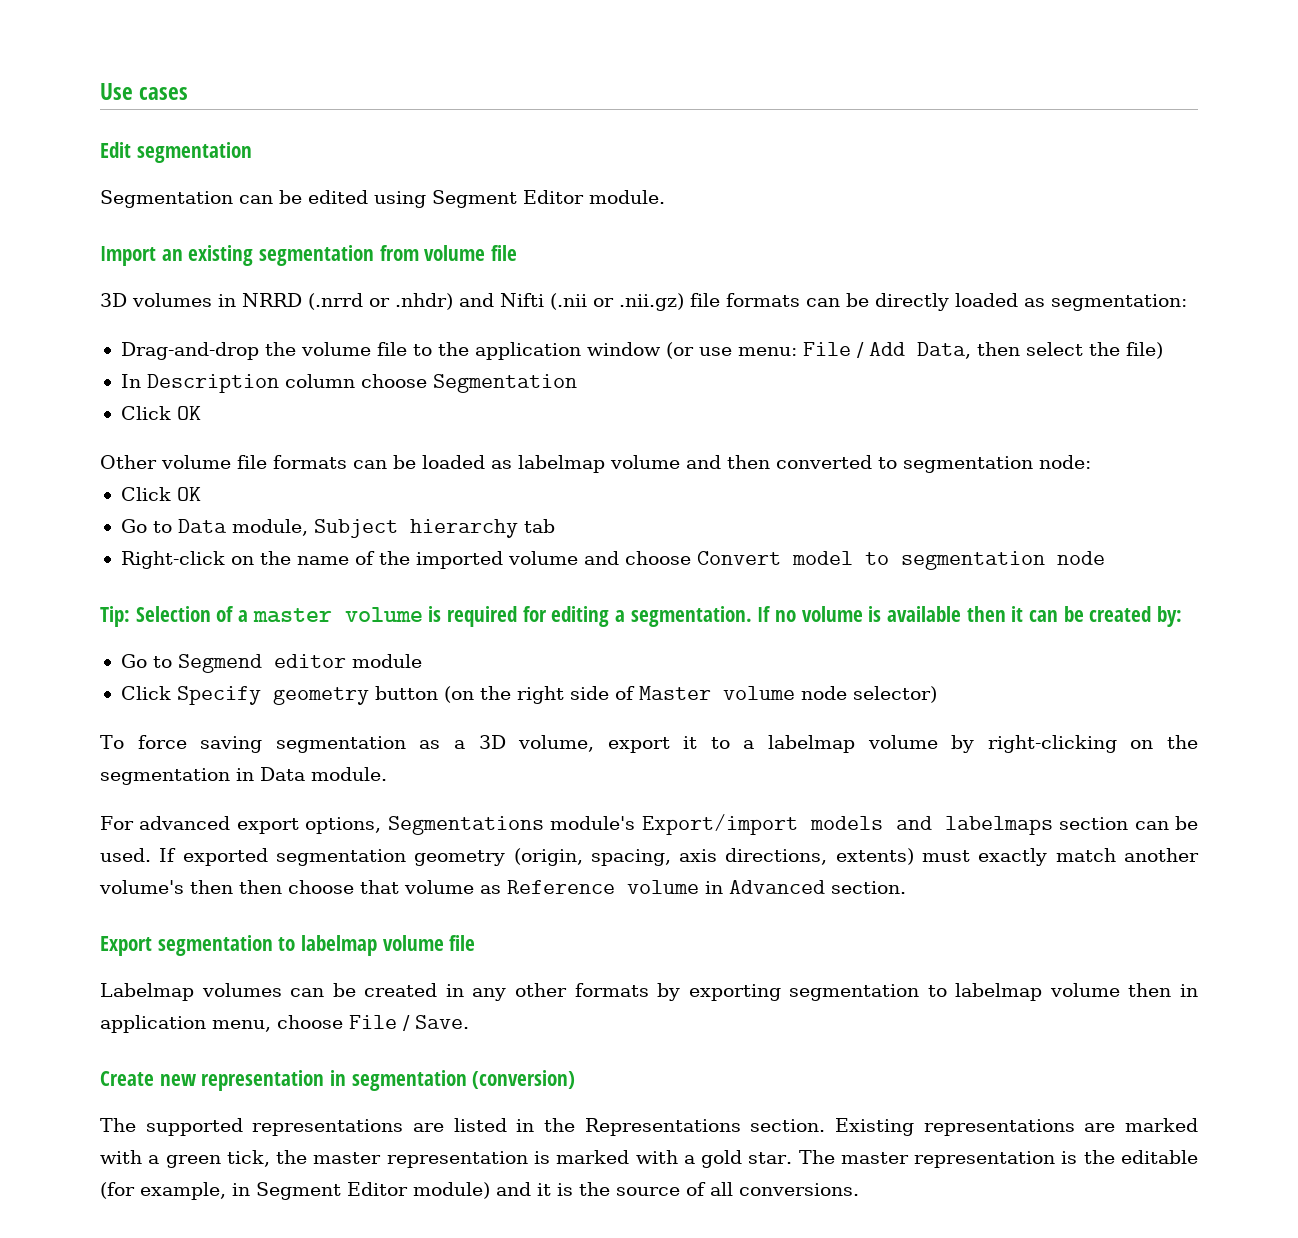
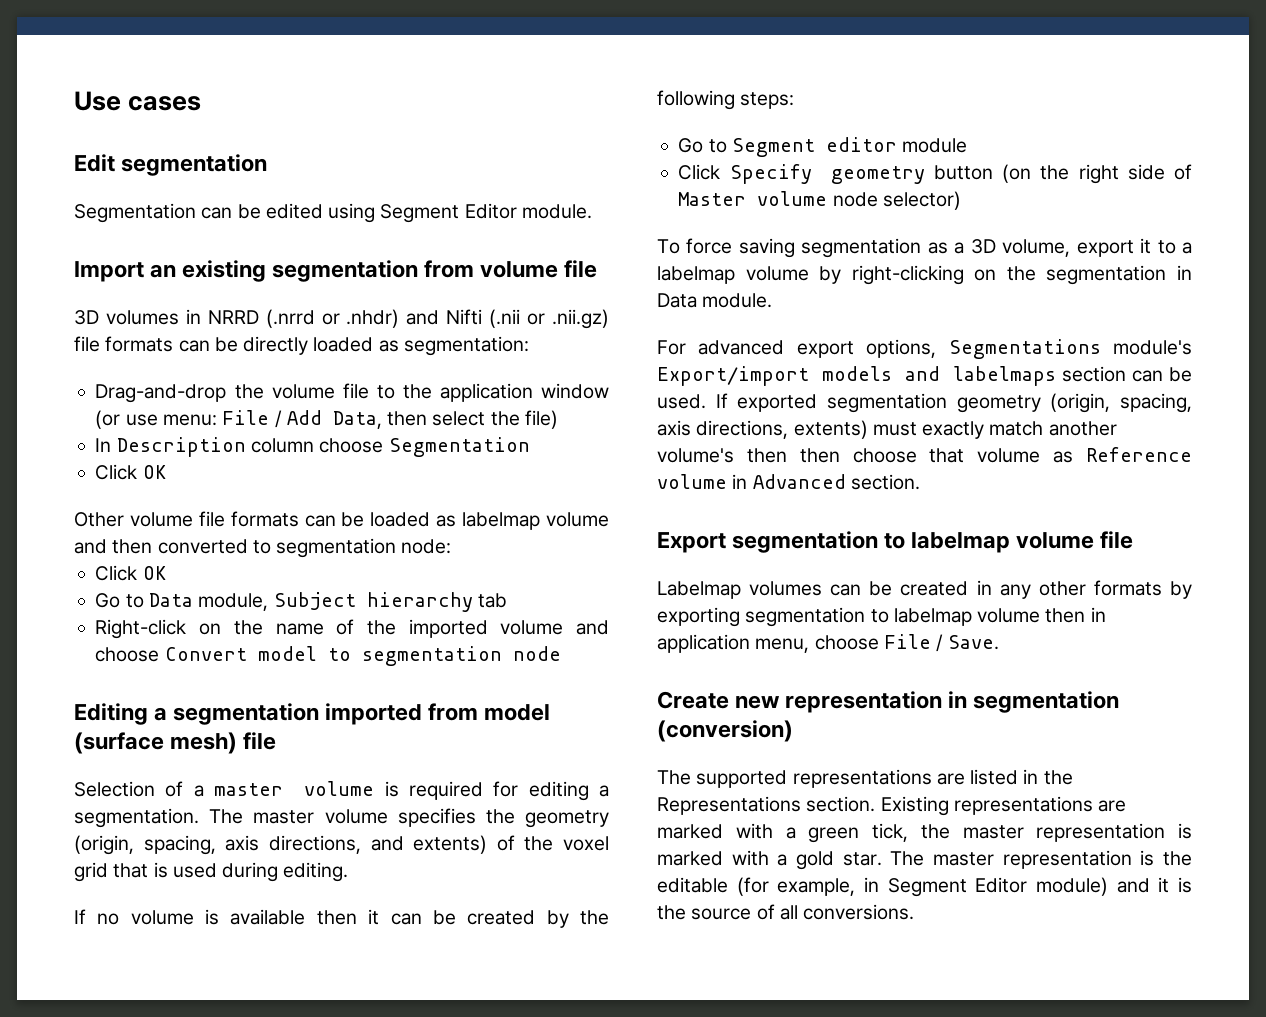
[100,606,130,627] Tip: -> [74,703,551,725] [74,732,277,754] Editing a segmentation imported from model (surface mesh) file //
(752, 616) none -> [209,808,609,828] [74,835,609,855] [74,862,349,882] The master volume specifies the geometry (origin, spacing, axis directions, and extents) of the voxel grid that is used during editing. //
[1157,606,1183,627] [120,654,262,673] by: // Go to Segmend -> [546,910,610,928] [657,90,795,110] [678,138,815,157] by the following steps: // Go to Segment

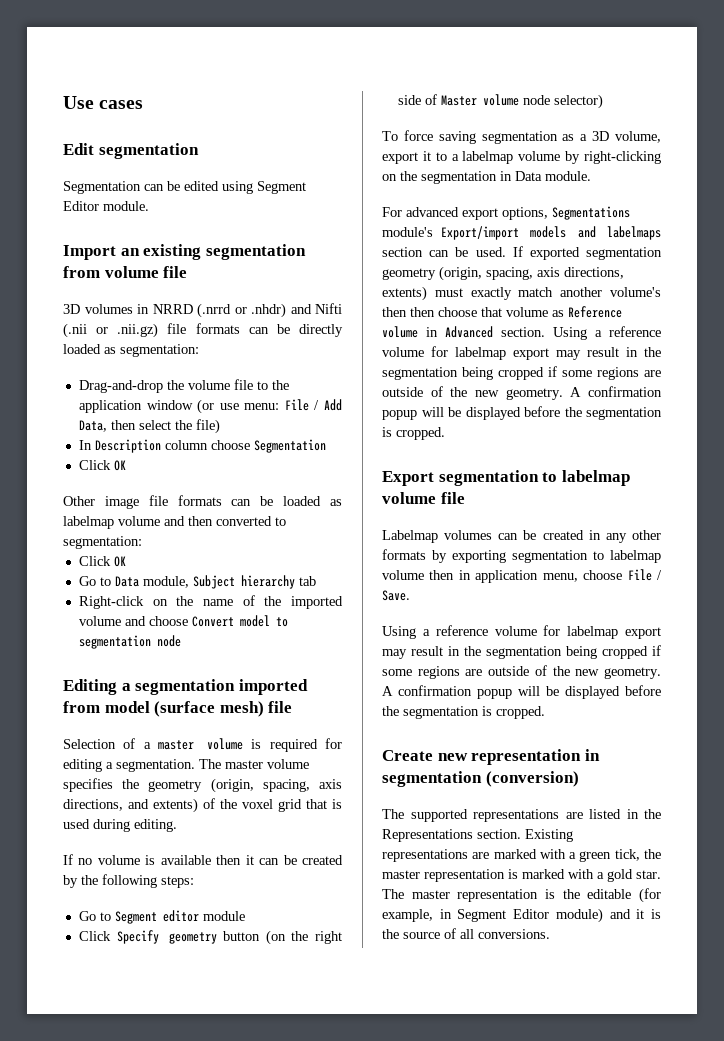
[129,512,193,527] volume -> [104,496,139,509] image
[276,538,452,558] segmentation node: -> [63,536,142,549] segmentation:
(920, 482) none -> [553,326,661,340] [382,346,661,360] [382,366,661,380] [382,386,662,400] [382,406,662,420] [382,427,445,440] Using a reference volume for labelmap export may result in the segmentation being cropped if some regions are outside of the new geometry. A confirmation popup will be displayed before the segmentation is cropped.
(1000, 642) none -> [382,625,661,639] [382,645,661,659] [382,665,661,679] [382,685,661,699] [382,706,545,719] // Using a reference volume for labelmap export may result in the segmentation being cropped if some regions are outside of the new geometry. A confirmation popup will be displayed before the segmentation is cropped.

